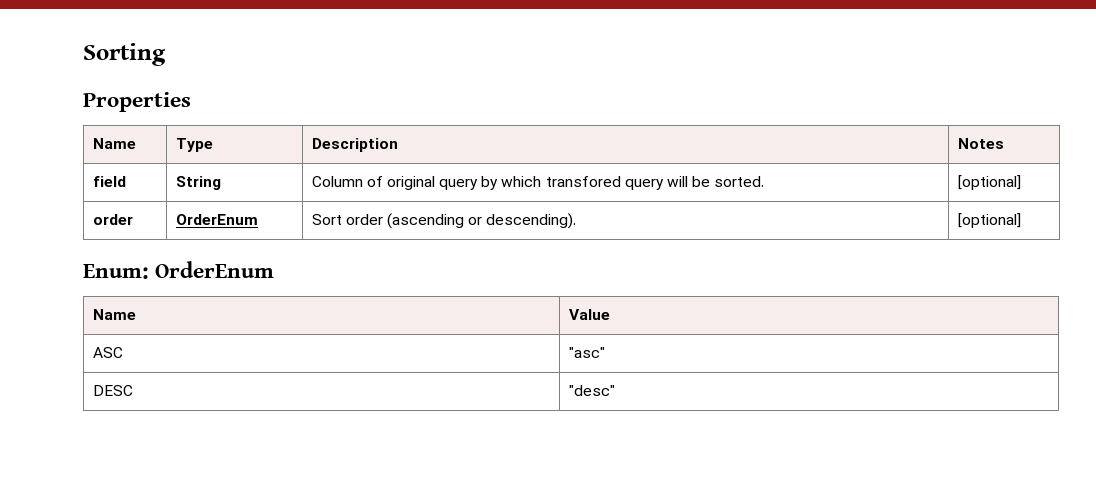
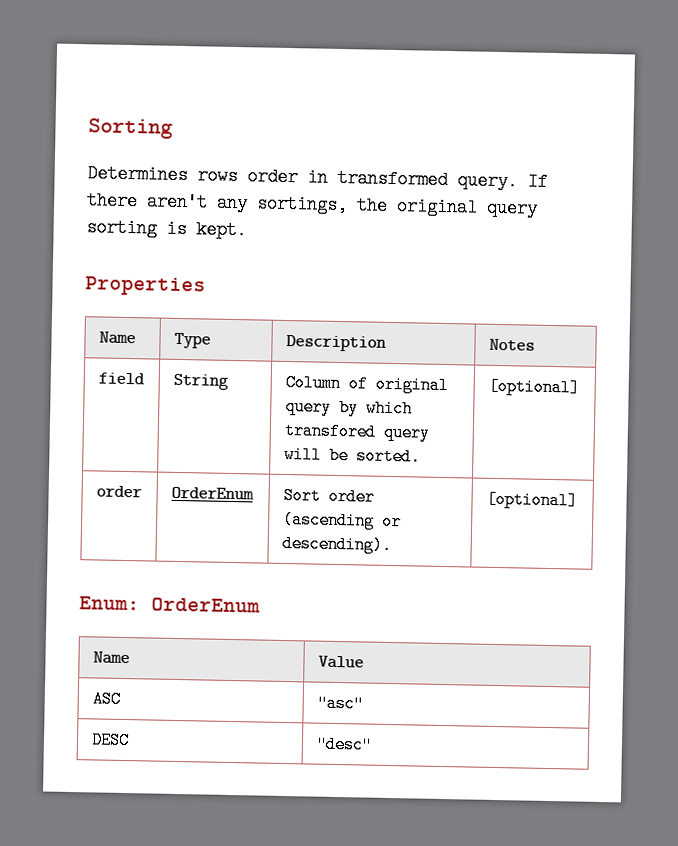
(166, 54) none -> [87,164,548,191] [86,191,538,218] [86,218,247,240] // Determines rows order in transformed query. If there aren't any sortings, the original query sorting is kept.

